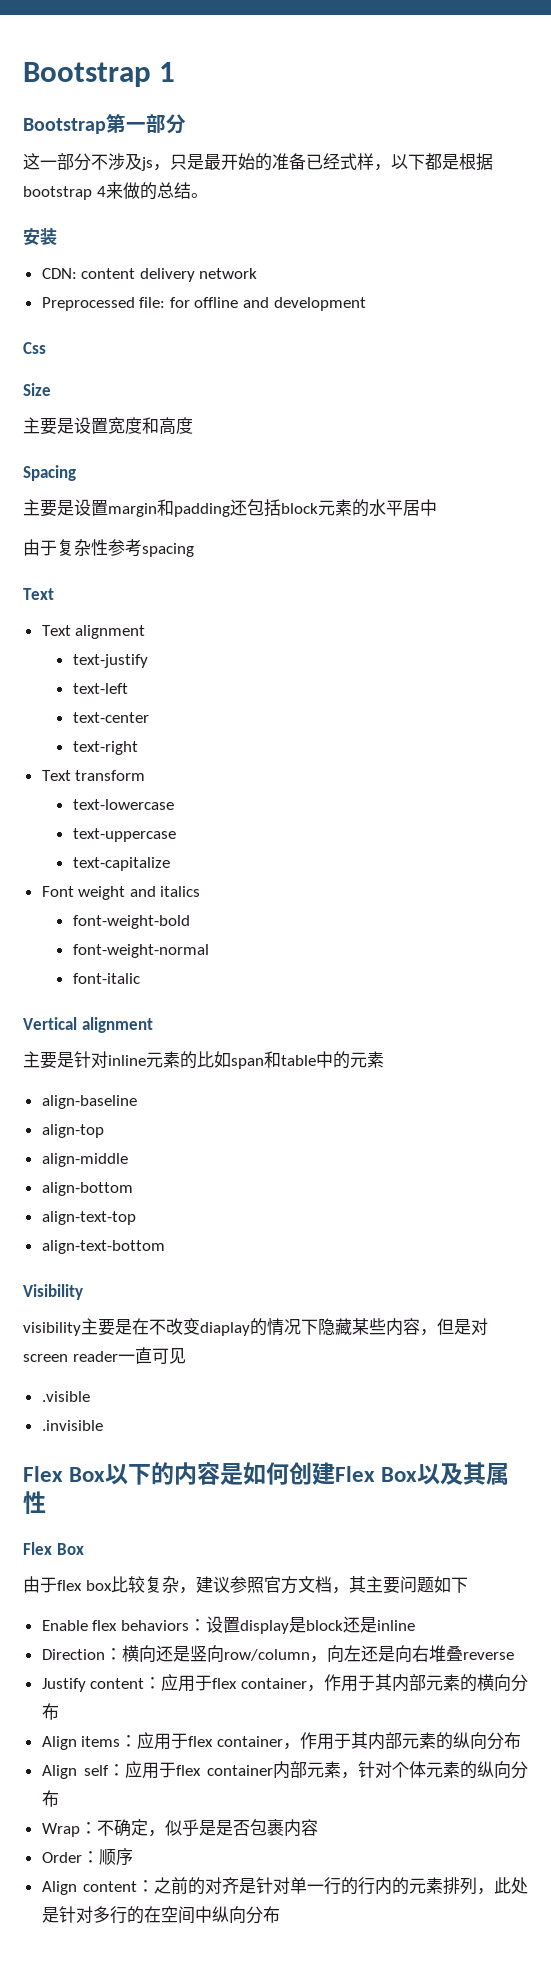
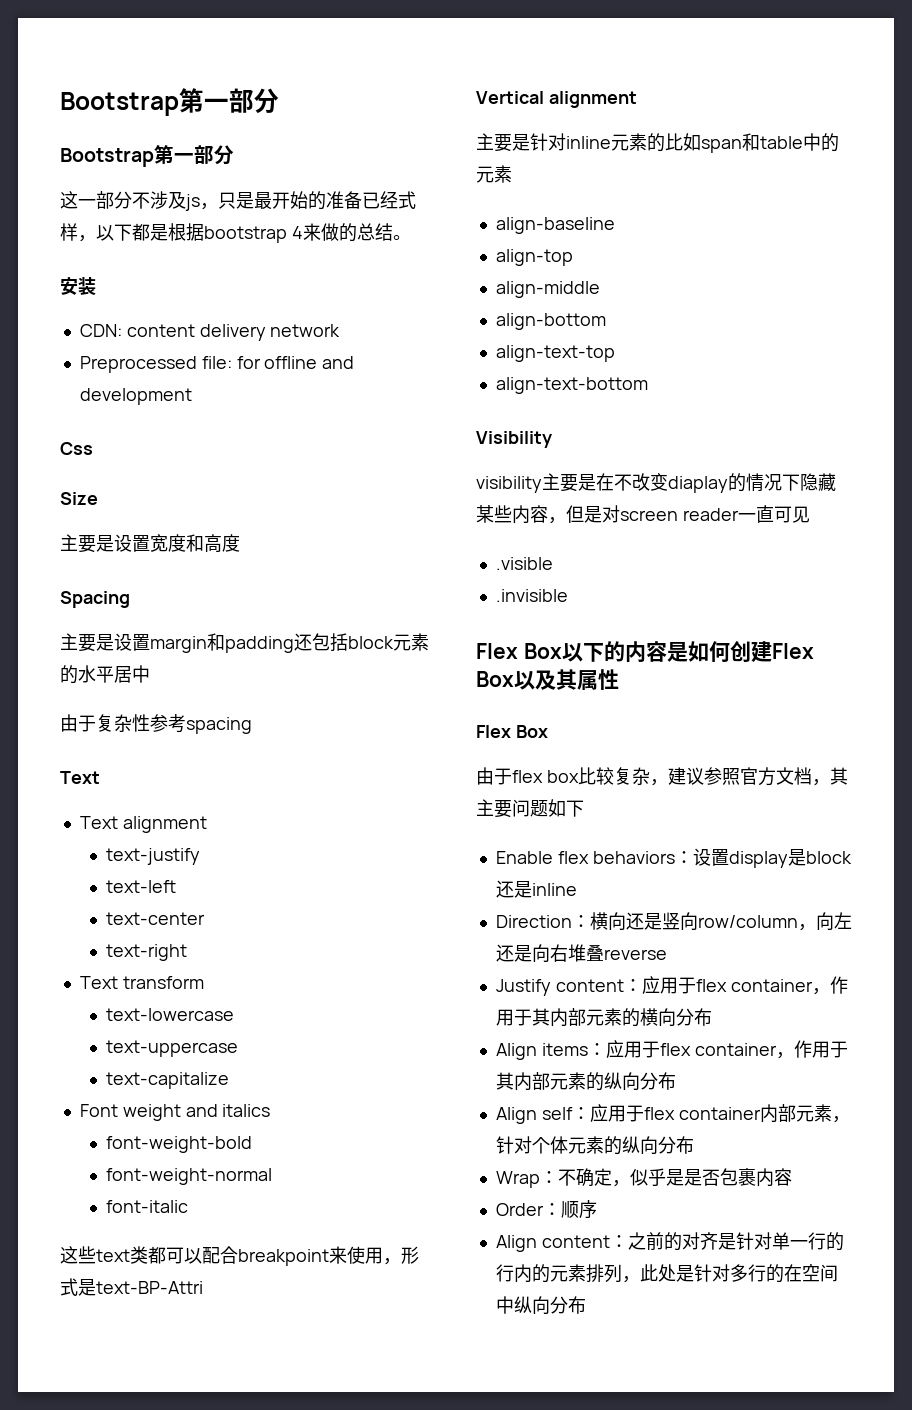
[23,62,176,87] Bootstrap 1 -> [60,88,279,116] Bootstrap第一部分
(140, 978) none -> [60,1246,419,1266] [60,1278,203,1296] // 这些text类都可以配合breakpoint来使用，形式是text-BP-Attri

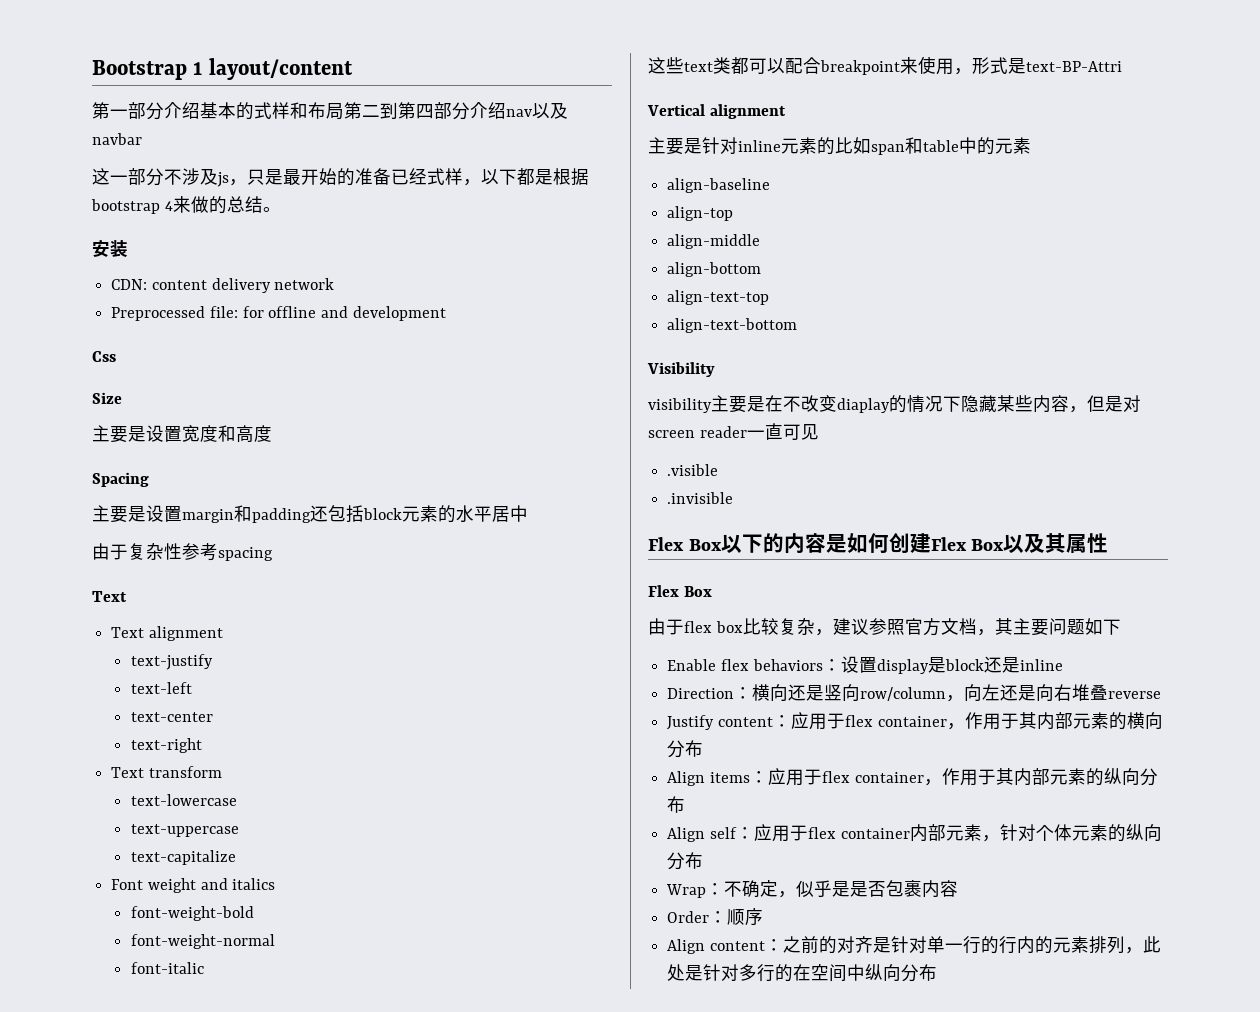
[60,88,279,116] [60,145,234,167] Bootstrap第一部分 // Bootstrap第一部分 -> [92,58,353,80] [92,102,568,120] [92,133,142,145] Bootstrap 1 layout/content // 第一部分介绍基本的式样和布局第二到第四部分介绍nav以及navbar

